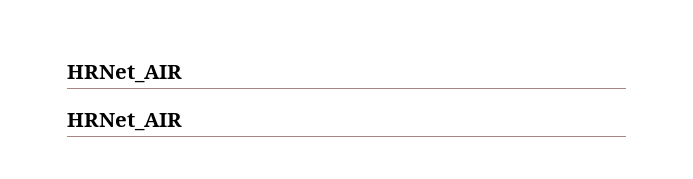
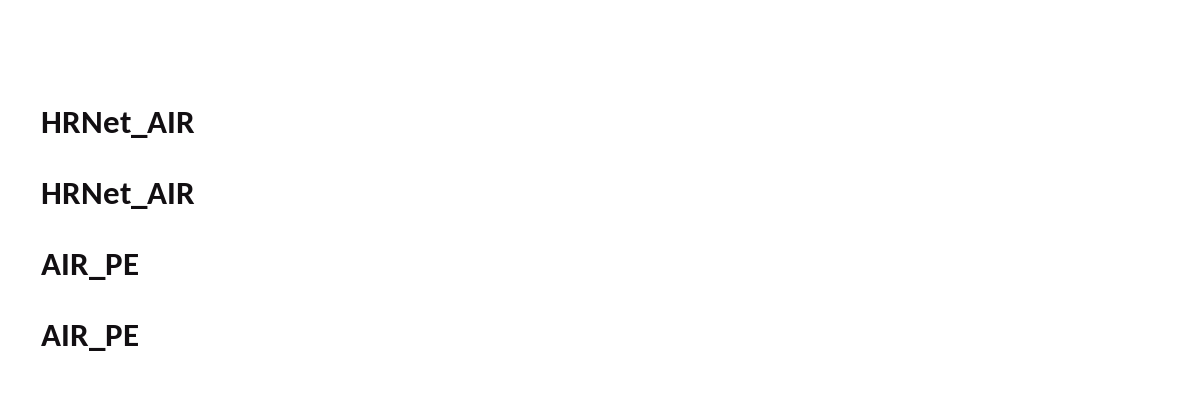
(182, 122) none -> [41,254,139,280] [41,325,139,351] // AIR_PE // AIR_PE

